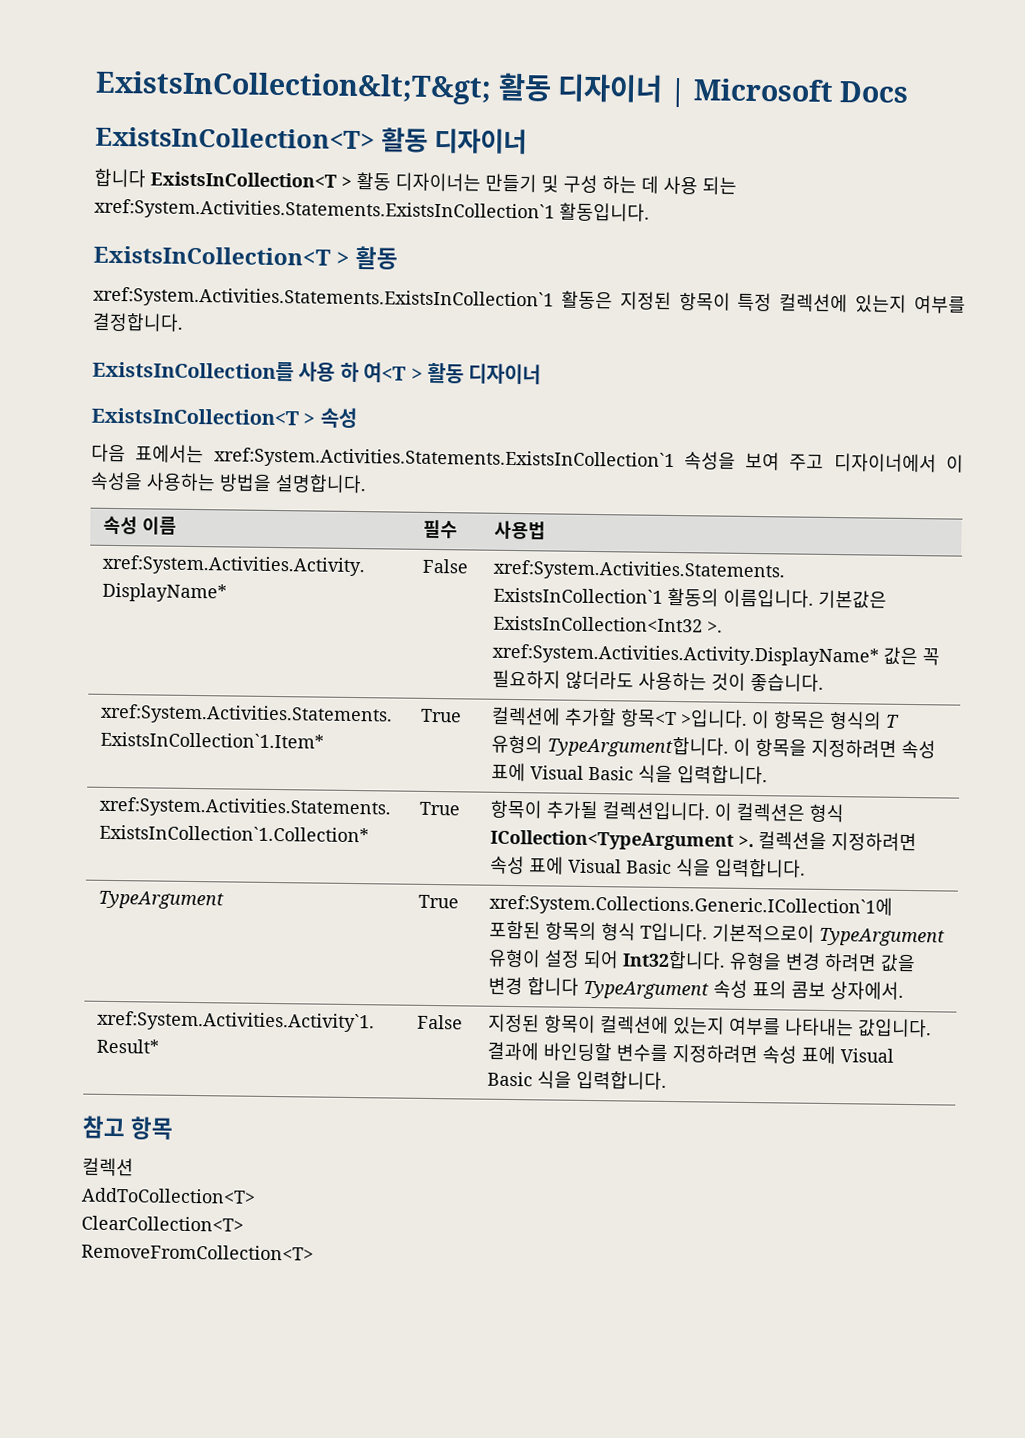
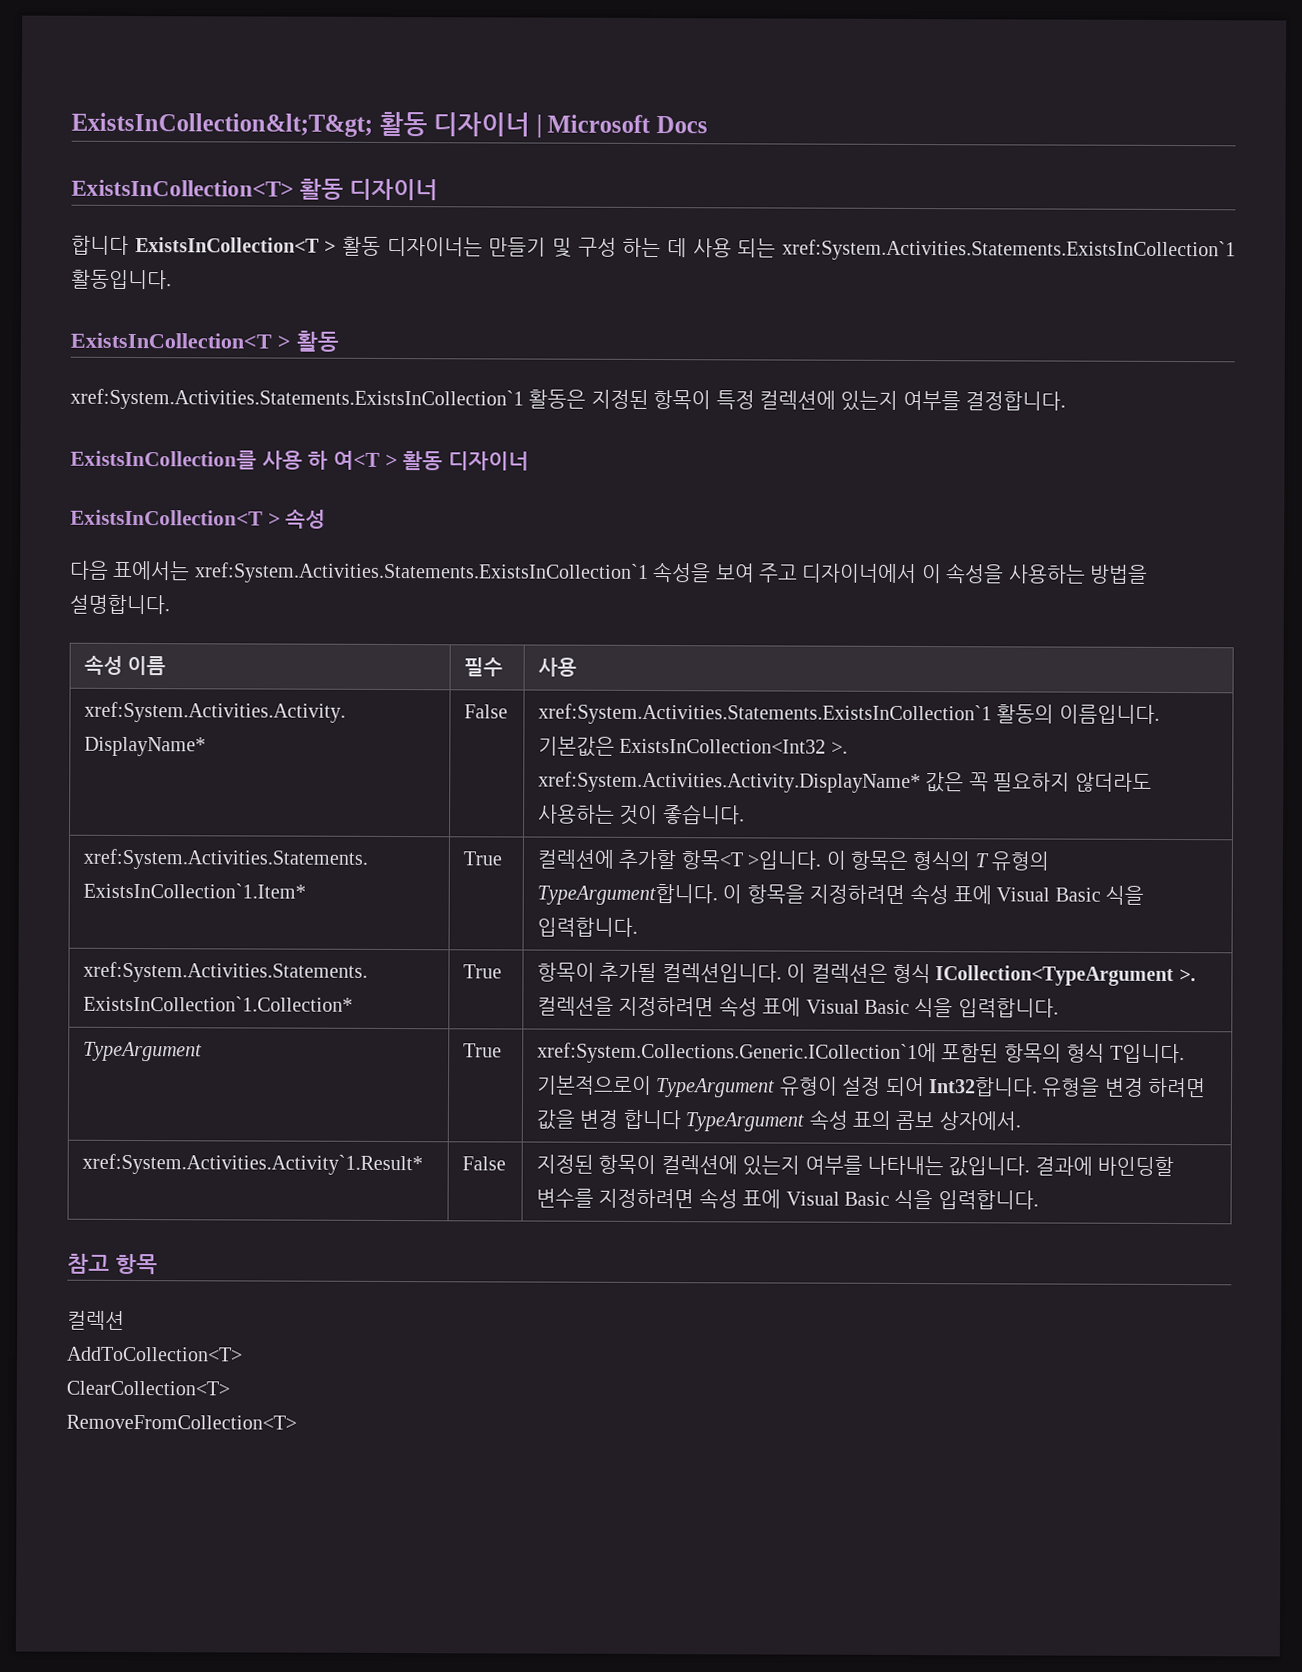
[493,520,546,540] 사용법 -> [538,657,578,677] 사용

